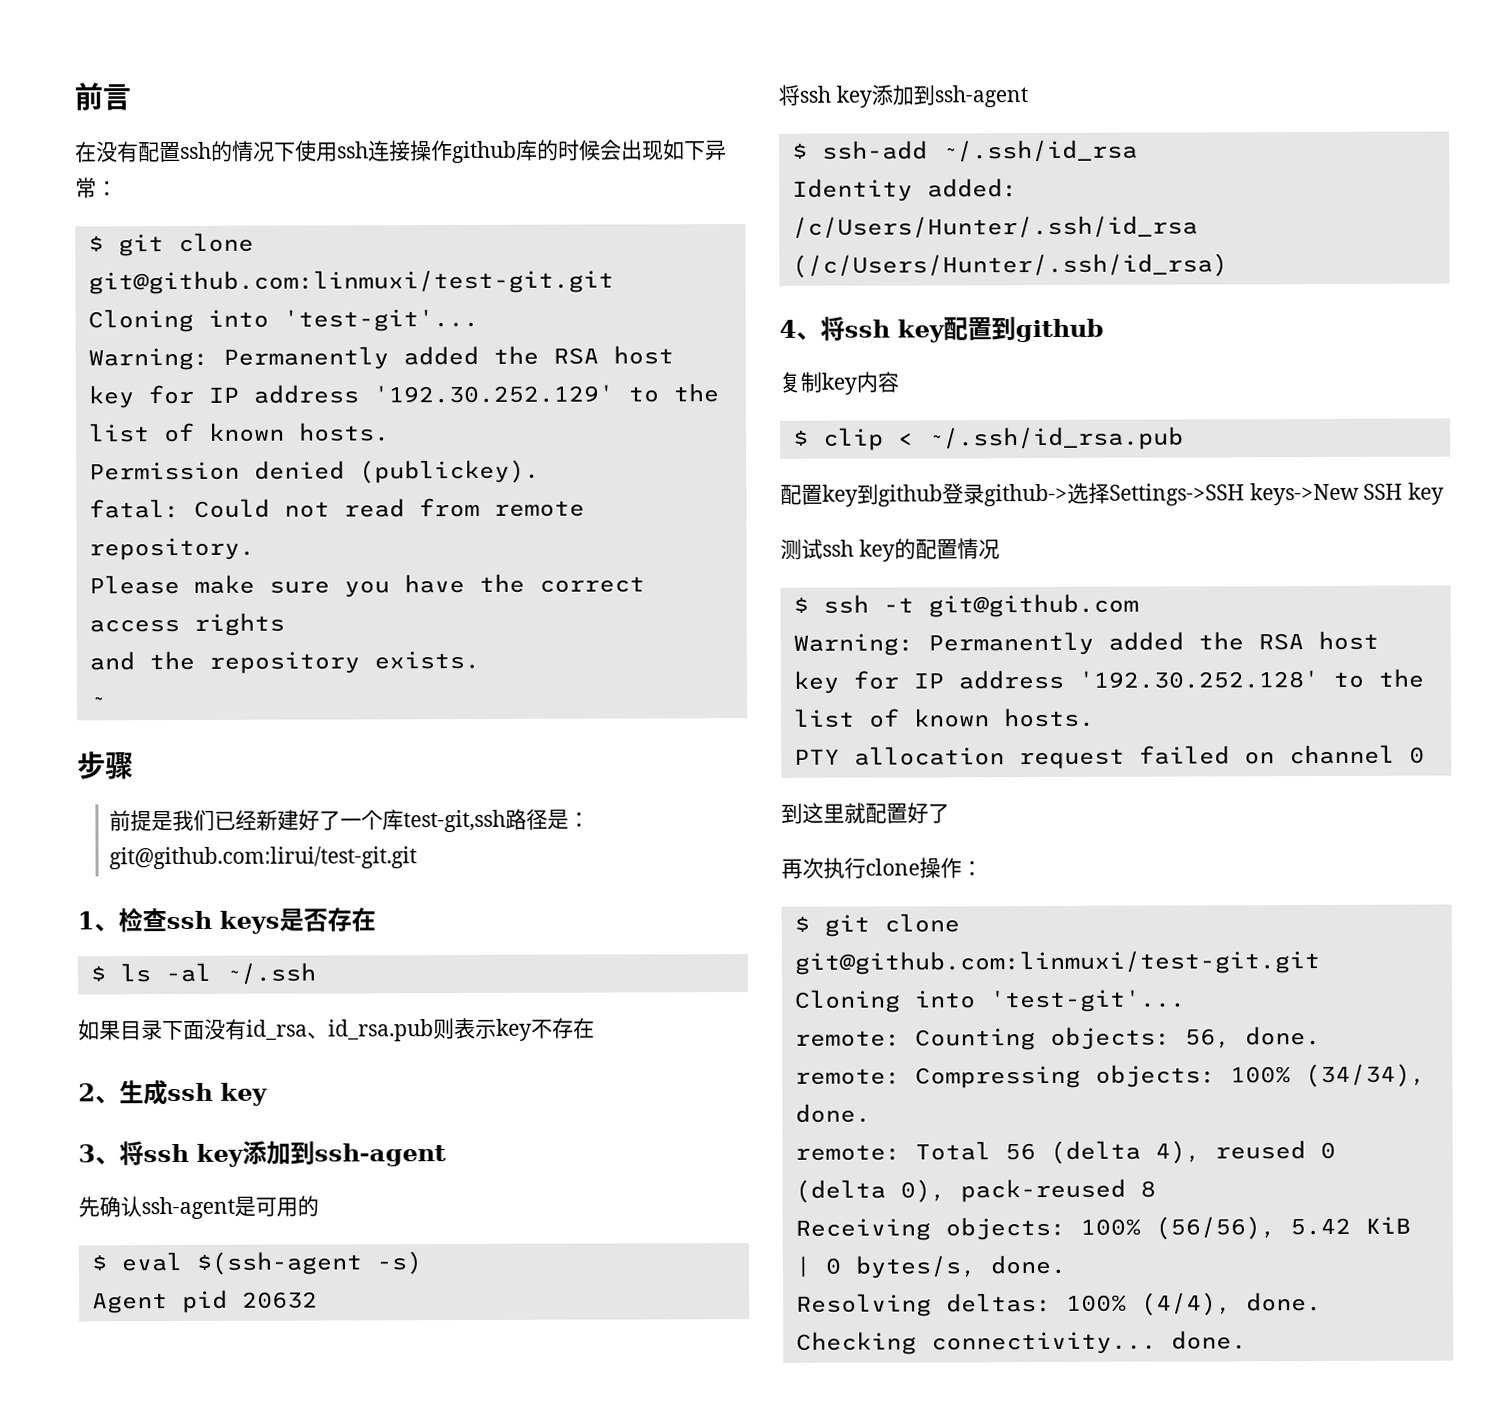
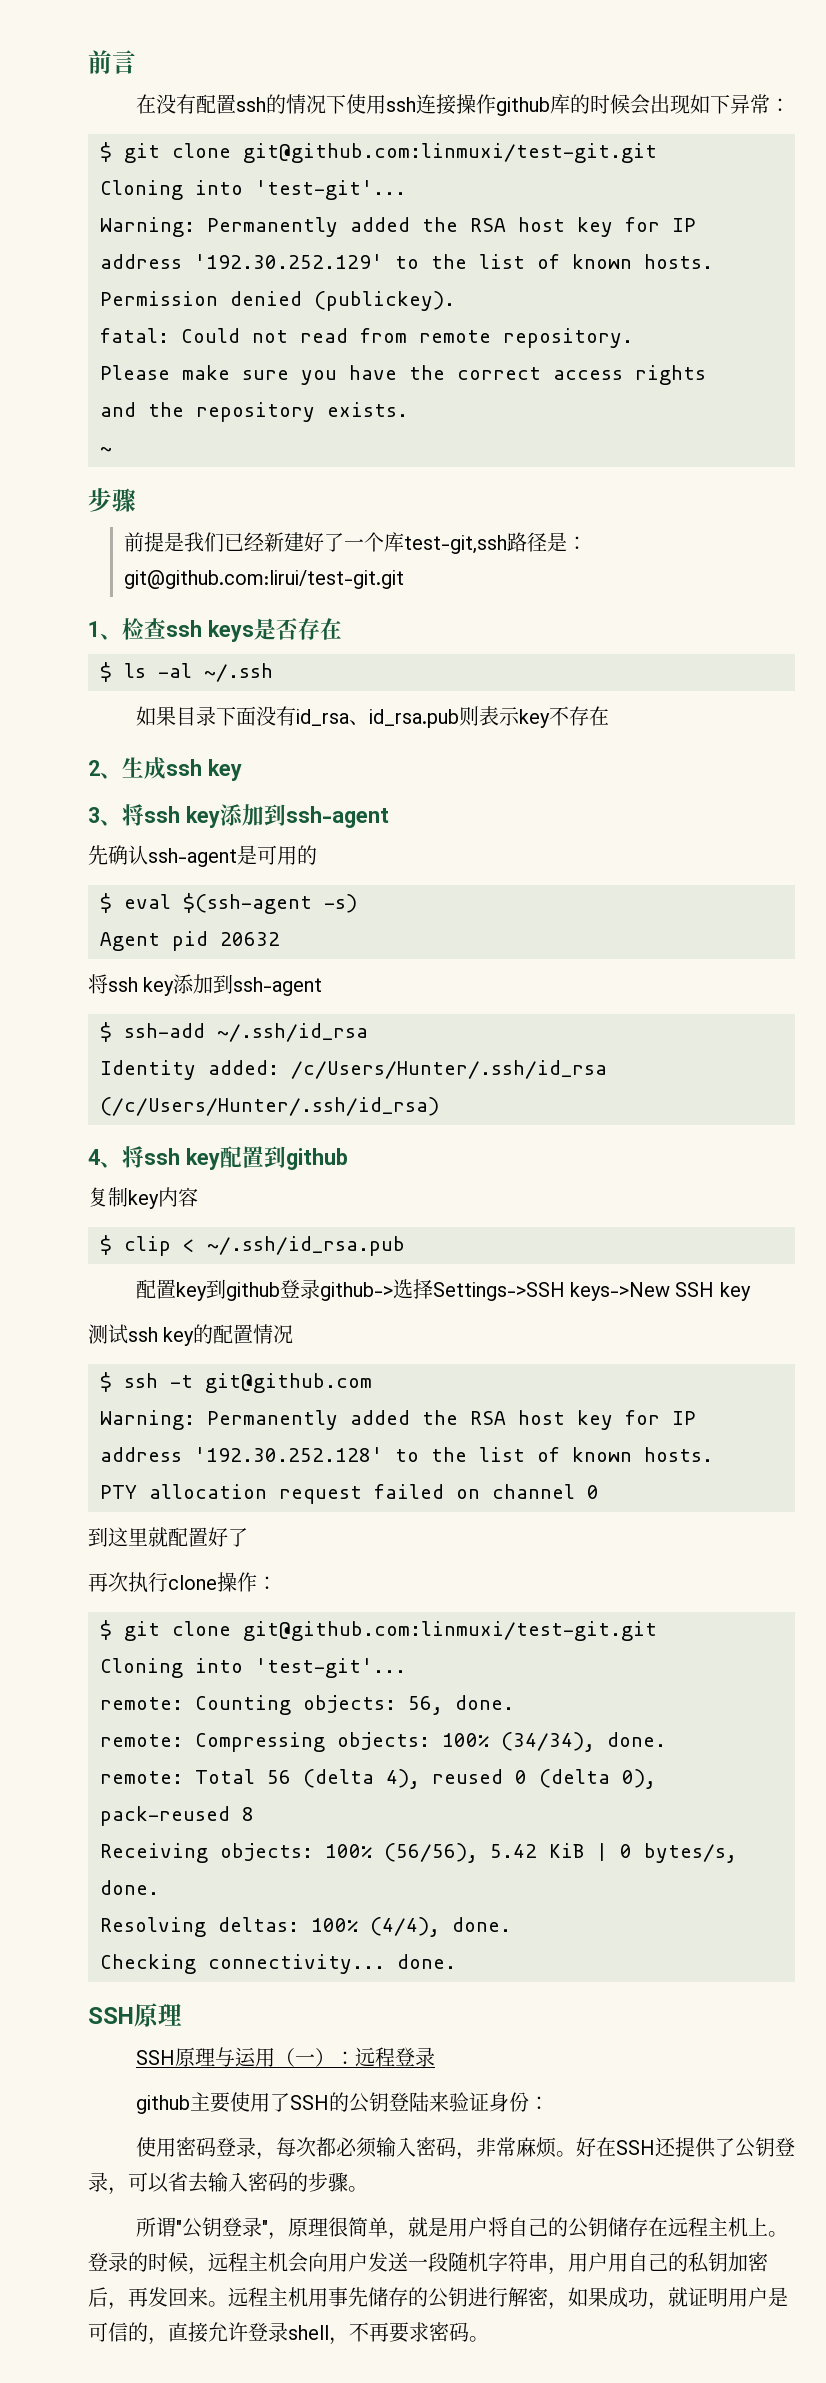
(1247, 1340) none -> [88,2003,182,2027] [135,2047,435,2067] [135,2092,549,2114] [135,2137,795,2160] [88,2172,368,2195] [135,2217,788,2240] [88,2252,768,2275] [88,2287,788,2310] [88,2322,489,2345] // SSH原理 // SSH原理与运用（一）：远程登录 // github主要使用了SSH的公钥登陆来验证身份： // 使用密码登录，每次都必须输入密码，非常麻烦。好在SSH还提供了公钥登录，可以省去输入密码的步骤。 // 所谓"公钥登录"，原理很简单，就是用户将自己的公钥储存在远程主机上。登录的时候，远程主机会向用户发送一段随机字符串，用户用自己的私钥加密后，再发回来。远程主机用事先储存的公钥进行解密，如果成功，就证明用户是可信的，直接允许登录shell，不再要求密码。

